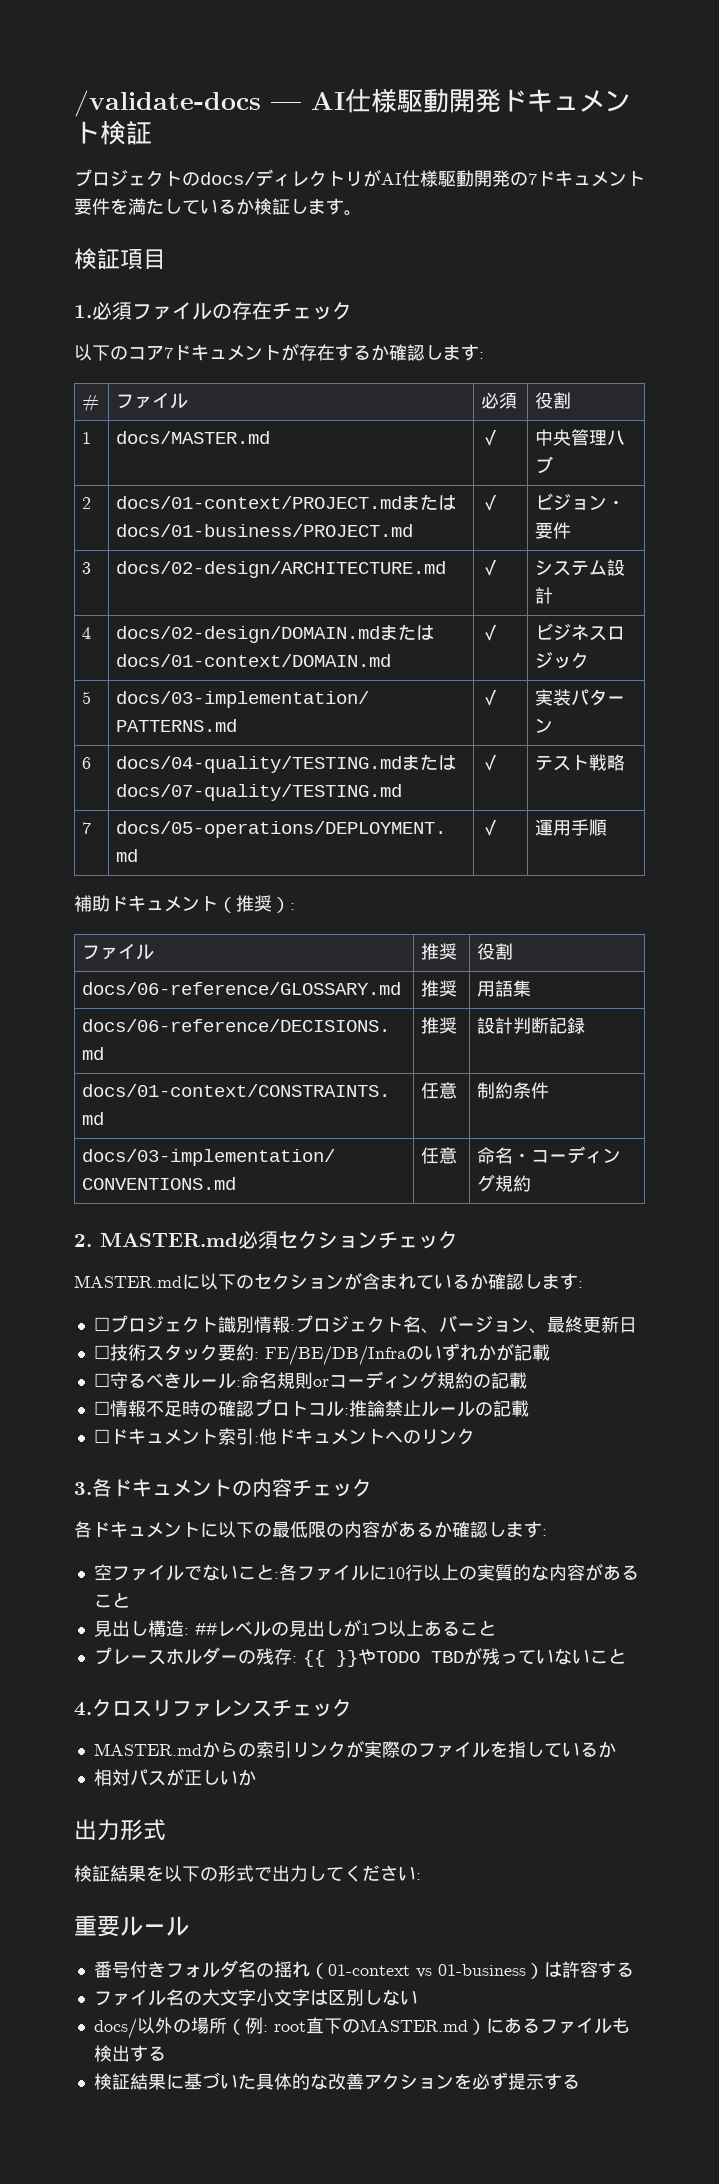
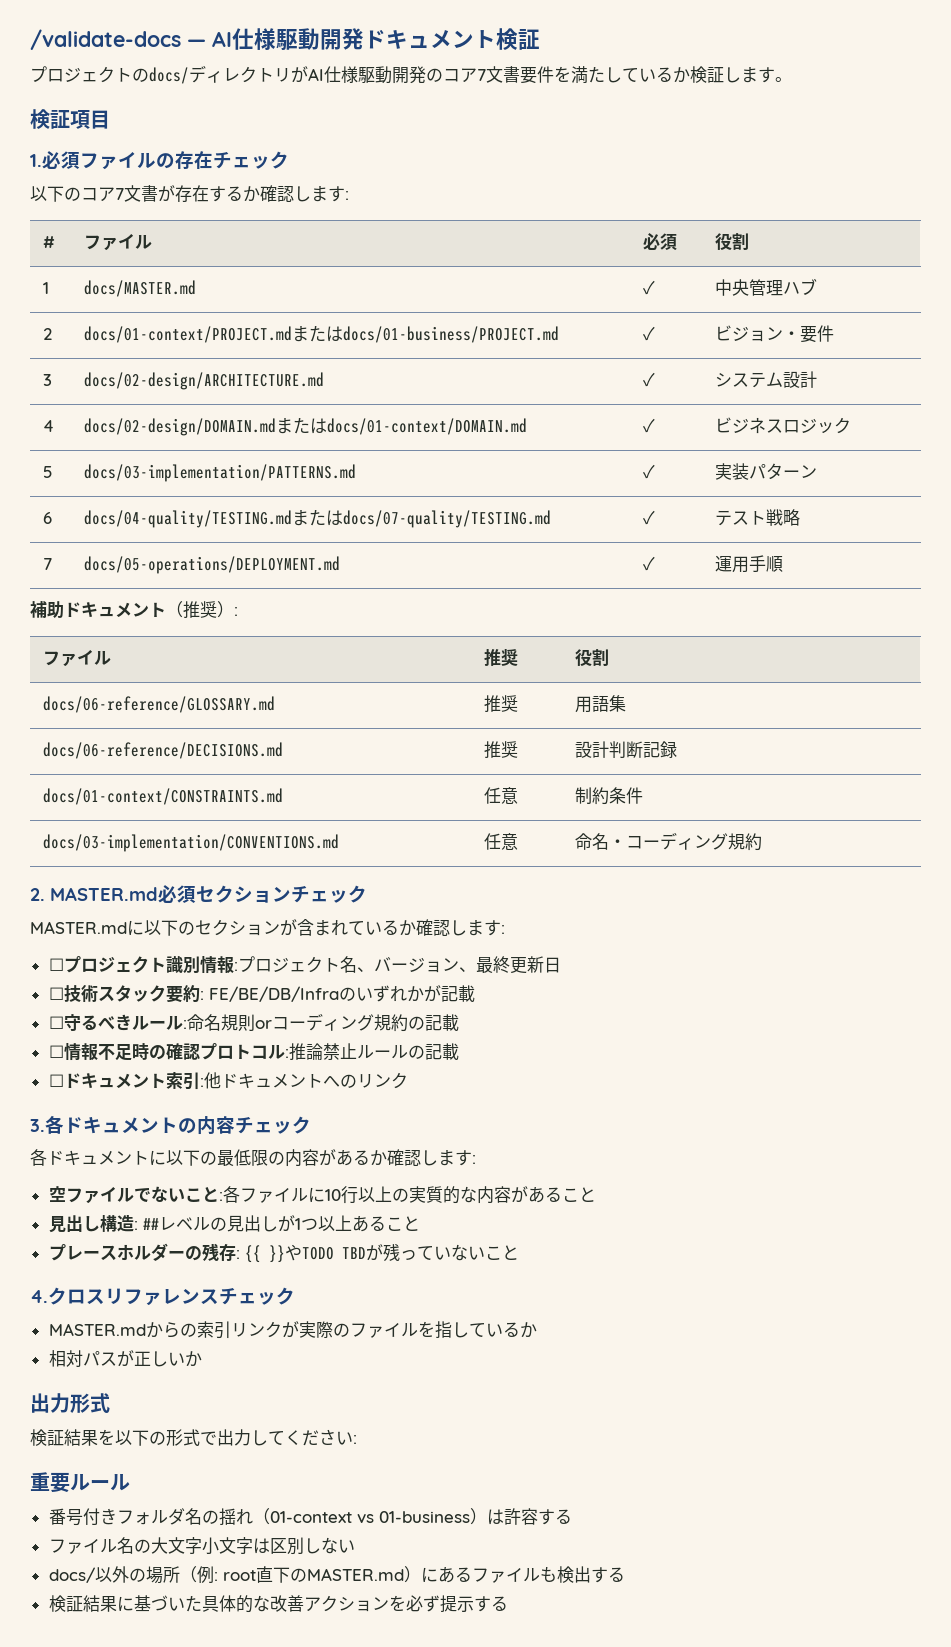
[528,170,645,187] 7ドキュメント -> [443,66,520,83] コア7文書
[173,344,281,361] ドキュメント -> [124,185,158,202] 文書

